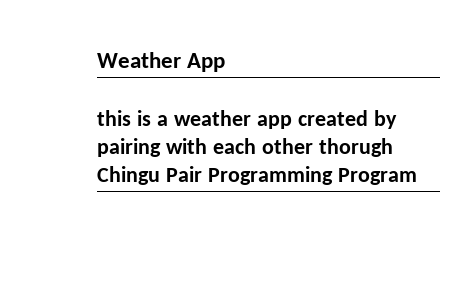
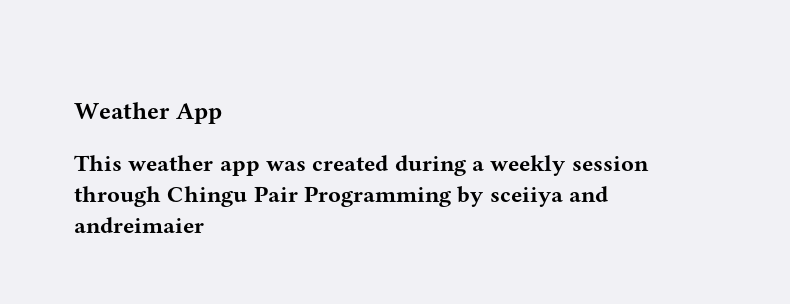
[97,110,397,129] [97,138,393,157] [97,166,417,185] this is a weather app created by pairing with each other thorugh Chingu Pair Programming Program -> [74,155,649,176] [74,186,609,207] [74,217,204,233] This weather app was created during a weekly session through Chingu Pair Programming by sceiiya and andreimaier

